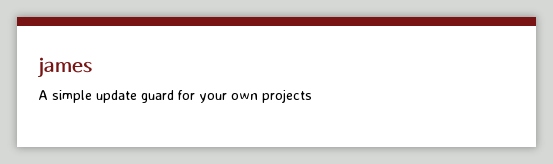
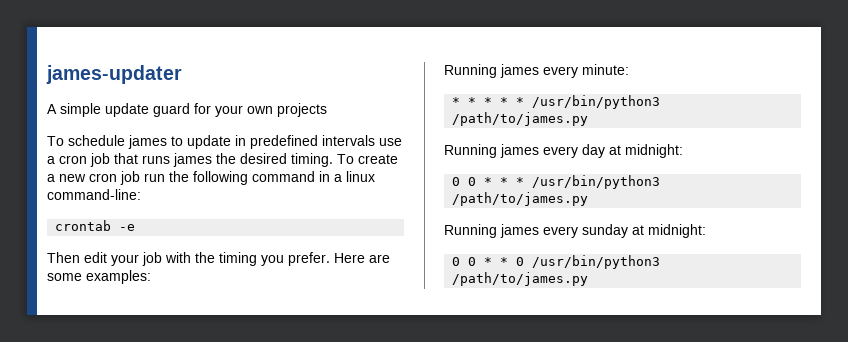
[38,57,92,78] james -> [46,65,182,84] james-updater
(312, 96) none -> [47,135,402,149] [47,153,398,167] [47,171,375,185] [47,189,141,200] [55,220,136,231] [47,252,390,266] [47,270,151,284] [444,64,629,78] [452,95,661,109] [452,112,589,126] [444,144,683,158] [452,175,661,189] [452,192,589,206] [444,224,706,238] [452,255,661,269] [452,272,589,286] // To schedule james to update in predefined intervals use a cron job that runs james the desired timing. To create a new cron job run the following command in a linux command-line: // crontab -e // Then edit your job with the timing you prefer. Here are some examples: // Running james every minute: // * * * * * /usr/bin/python3 /path/to/james.py // Running james every day at midnight: // 0 0 * * * /usr/bin/python3 /path/to/james.py // Running james every sunday at midnight: // 0 0 * * 0 /usr/bin/python3 /path/to/james.py

